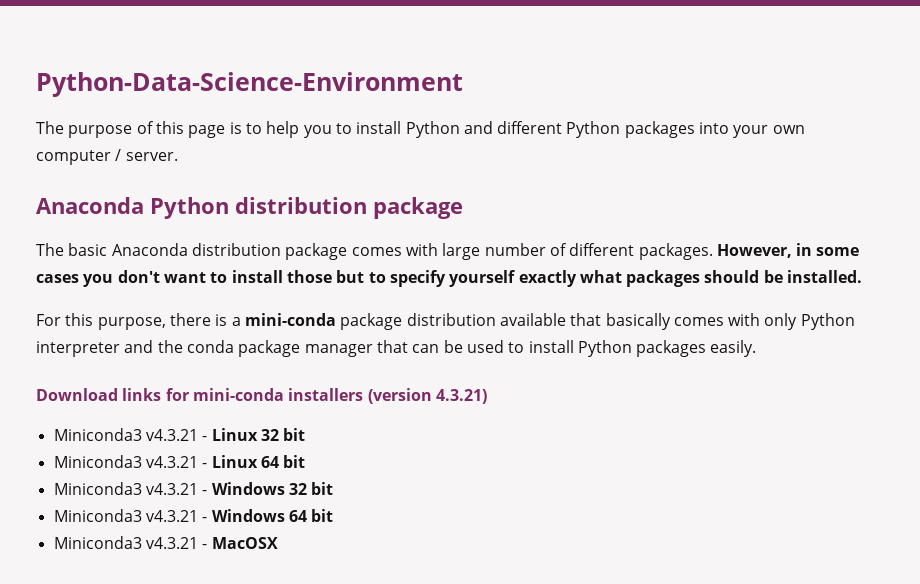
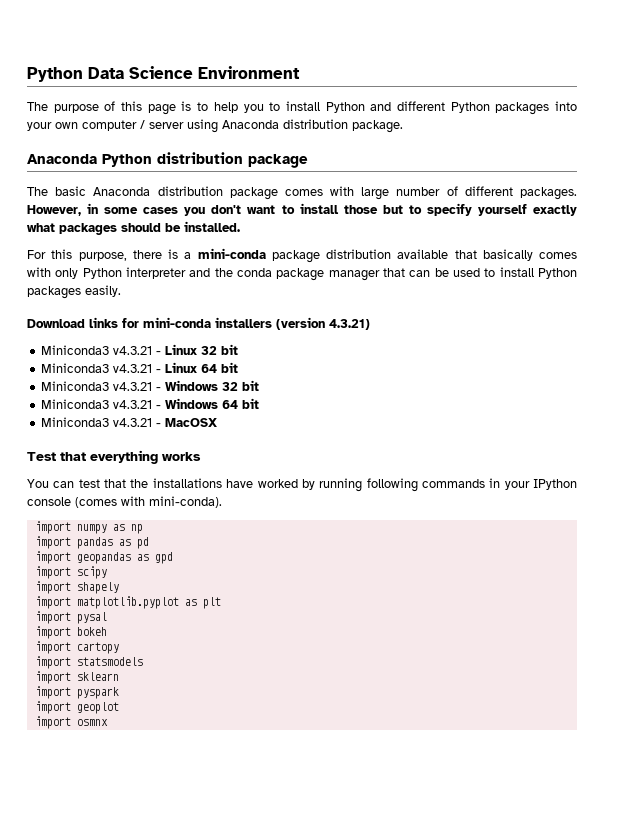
[36,72,463,97] Python-Data-Science-Environment -> [27,66,300,82] Python Data Science Environment
[125,152,178,161] server. -> [149,119,403,133] server using Anaconda distribution package.
(278, 543) none -> [27,450,201,464] [27,478,577,492] [27,496,222,508] [34,521,143,534] [34,536,149,549] [34,551,173,564] [34,566,107,579] [34,581,119,594] [34,596,221,609] [34,611,107,624] [34,626,107,639] [34,641,119,654] [34,656,143,669] [34,671,119,684] [34,686,119,699] [34,701,119,714] [34,716,108,729] // Test that everything works // You can test that the installations have worked by running following commands in your IPython console (comes with mini-conda). // import numpy as np // import pandas as pd // import geopandas as gpd // import scipy // import shapely // import matplotlib.pyplot as plt // import pysal // import bokeh // import cartopy // import statsmodels // import sklearn // import pyspark // import geoplot // import osmnx

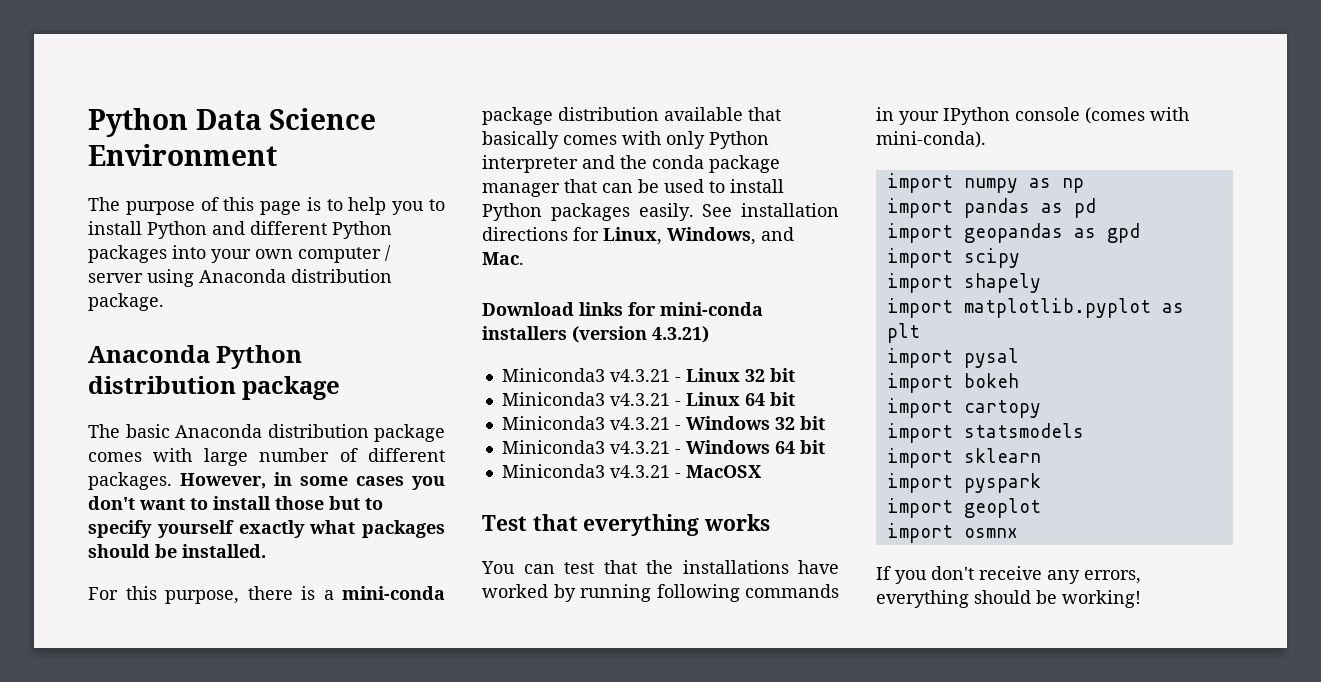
(121, 291) none -> [702,203,839,217] [482,227,794,245] [482,252,524,265] See installation directions for Linux, Windows, and Mac.
(108, 722) none -> [876,566,1141,584] [876,590,1141,608] // If you don't receive any errors, everything should be working!

